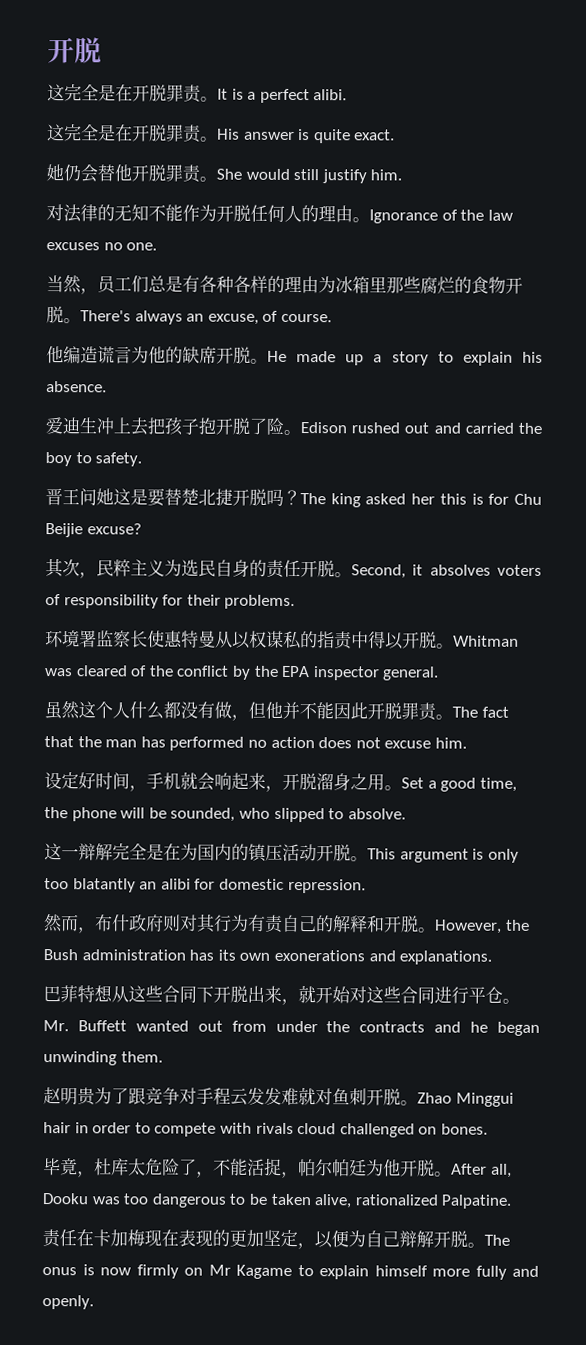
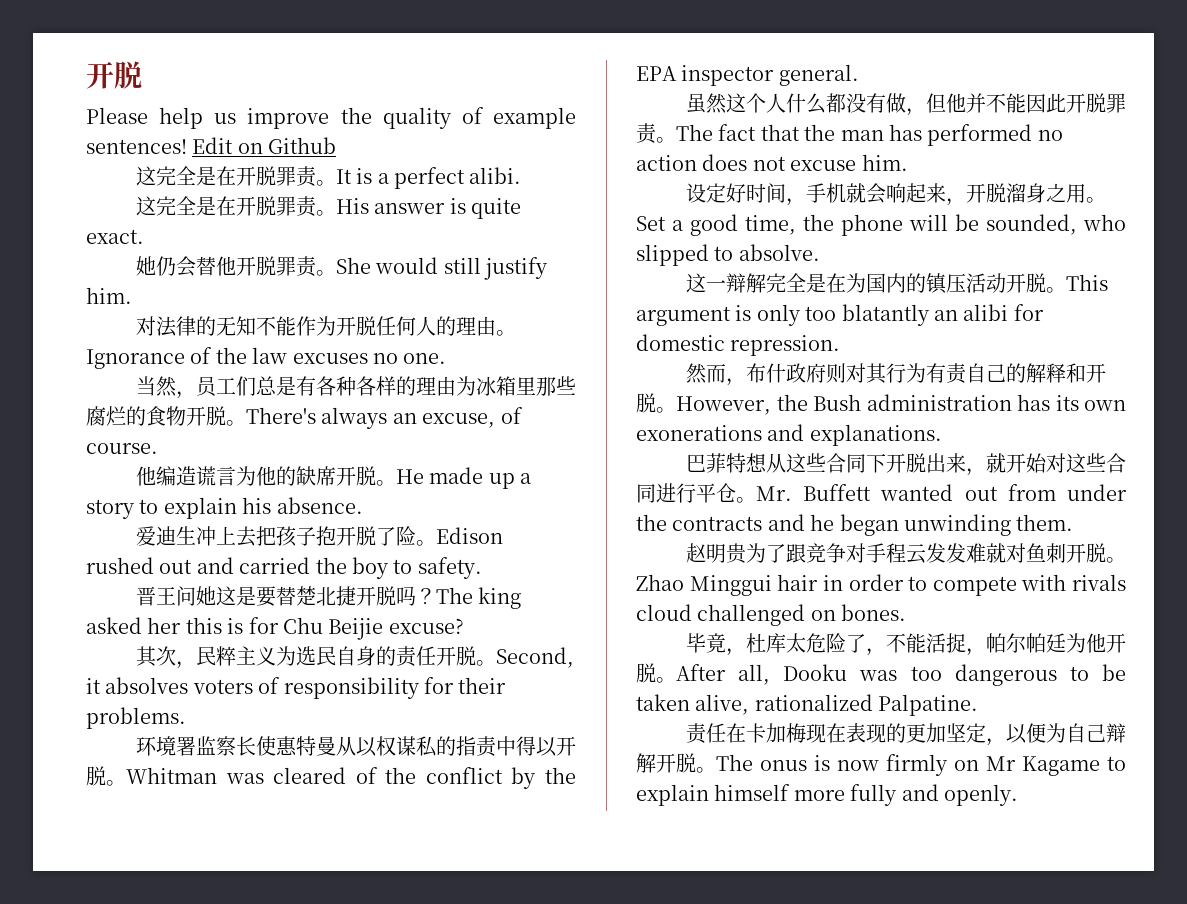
[47,37,102,64] 开脱 -> [86,61,142,89] [86,107,576,129] [86,137,337,154] 开脱 // Please help us improve the quality of example sentences! Edit on Github

